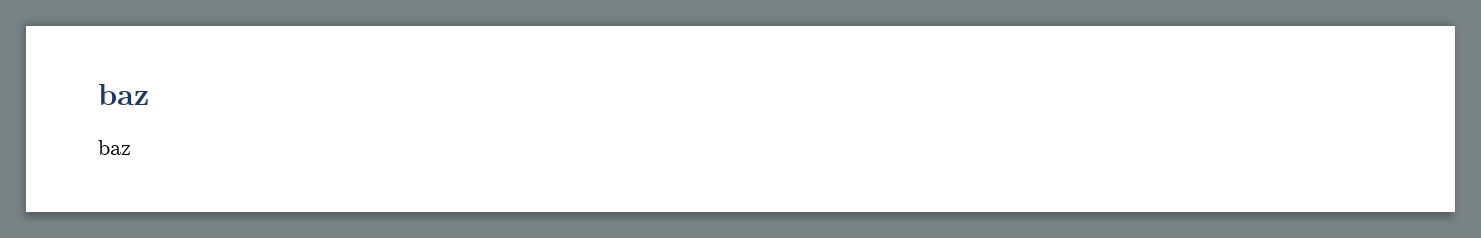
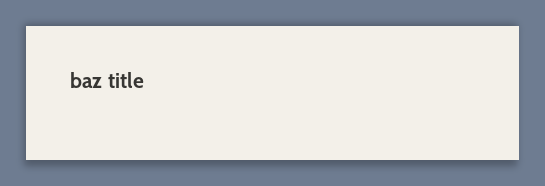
[98,84,149,105] [98,140,131,155] baz // baz -> [70,72,144,88] baz title

